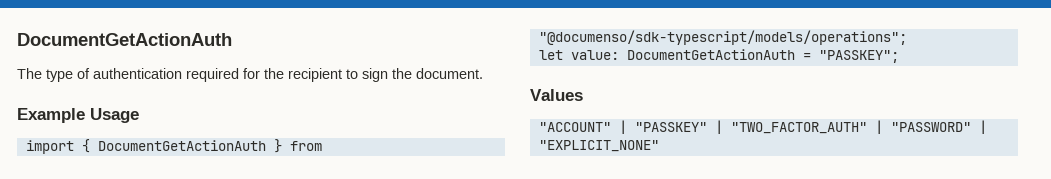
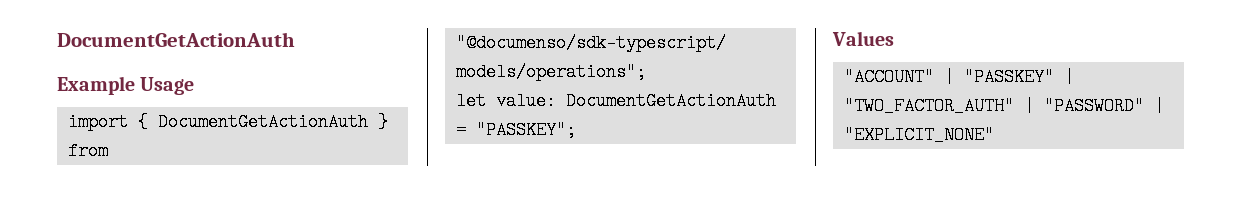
[17,33,232,46] [17,68,483,82] DocumentGetActionAuth // The type of authentication required for the recipient to sign the document. -> [57,32,295,47] DocumentGetActionAuth

